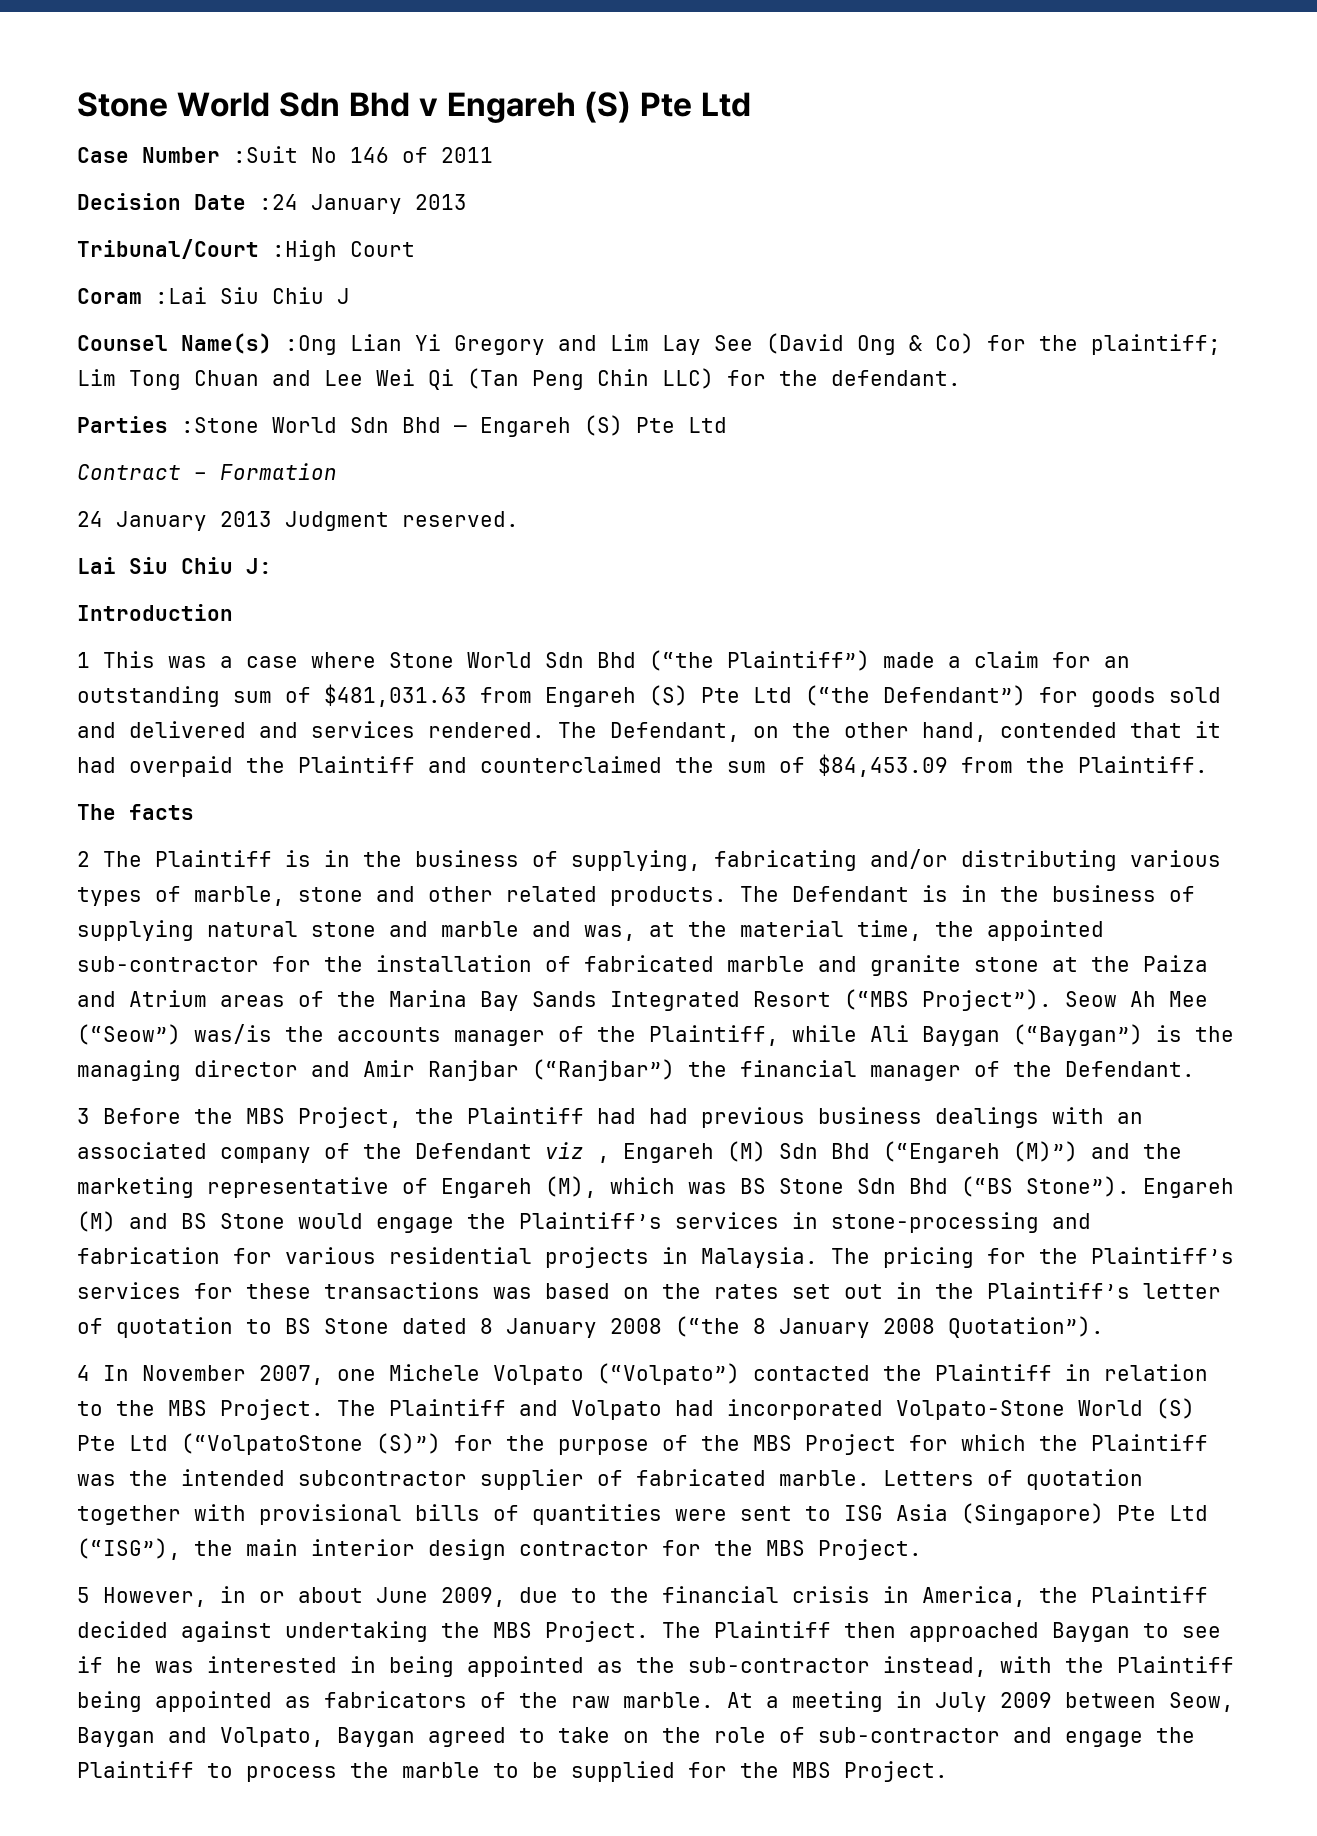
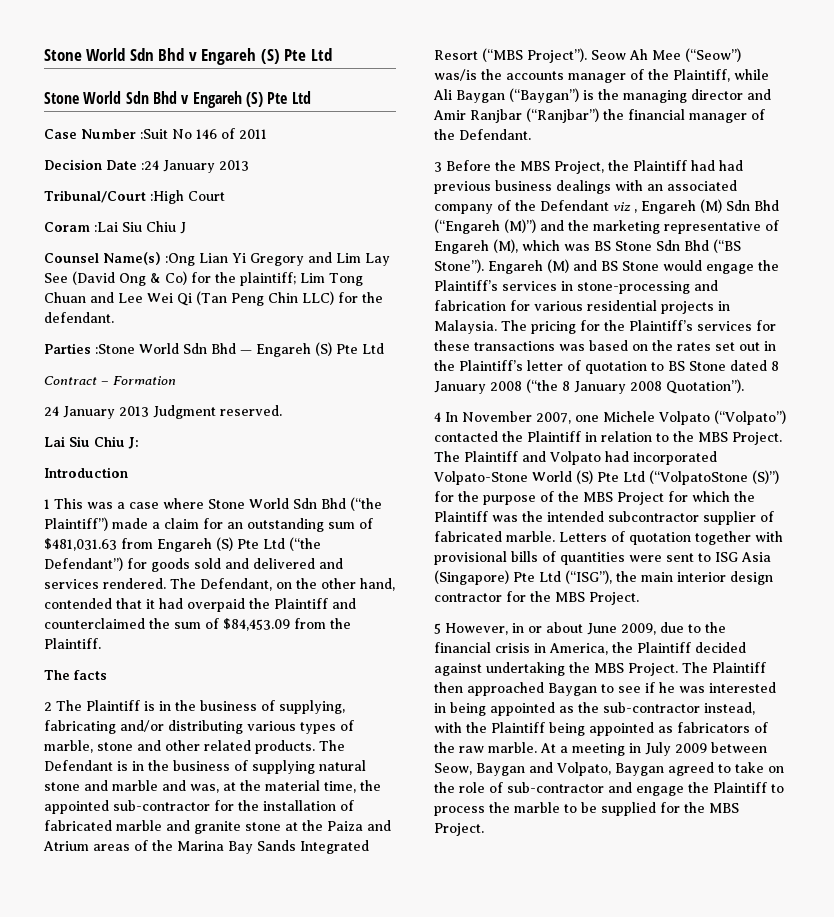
[77,91,752,123] Stone World Sdn Bhd v Engareh (S) Pte Ltd -> [44,48,332,65] [44,91,311,108] Stone World Sdn Bhd v Engareh (S) Pte Ltd // Stone World Sdn Bhd v Engareh (S) Pte Ltd

